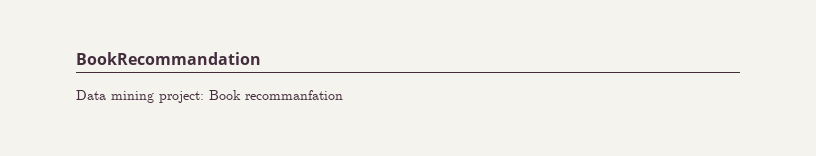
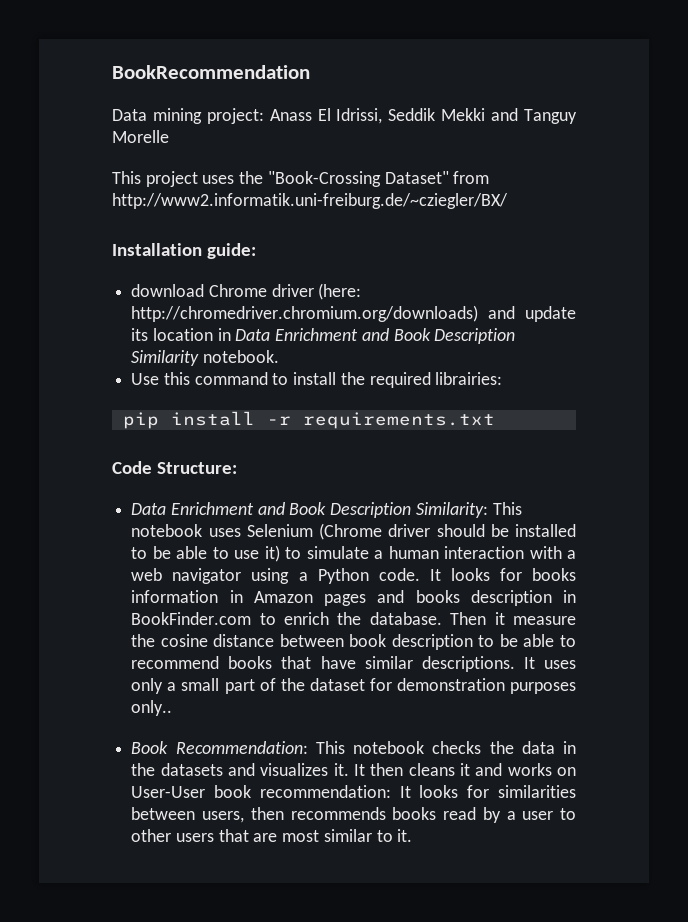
[76,52,261,65] BookRecommandation -> [112,65,310,79] BookRecommendation
[209,90,343,100] Book recommanfation -> [269,108,578,124] [112,130,169,143] [112,171,490,187] [112,193,508,209] [112,243,256,259] [131,283,362,300] [131,305,576,322] [131,328,516,344] [131,350,279,366] [131,372,503,388] [122,411,495,429] [112,461,237,474] [131,502,522,518] [131,523,576,540] [131,545,576,562] [131,568,576,584] [131,590,576,606] [131,612,576,625] [131,634,576,650] [131,656,576,672] [131,678,576,694] [131,700,173,716] [131,741,576,754] [131,763,576,776] [131,785,576,798] [131,807,576,823] [131,829,413,842] Anass El Idrissi, Seddik Mekki and Tanguy Morelle // This project uses the "Book-Crossing Dataset" from http://www2.informatik.uni-freiburg.de/~cziegler/BX/ // Installation guide: // download Chrome driver (here: http://chromedriver.chromium.org/downloads) and update its location in Data Enrichment and Book Description Similarity notebook. // Use this command to install the required librairies: // pip install -r requirements.txt // Code Structure: // Data Enrichment and Book Description Similarity: This notebook uses Selenium (Chrome driver should be installed to be able to use it) to simulate a human interaction with a web navigator using a Python code. It looks for books information in Amazon pages and books description in BookFinder.com to enrich the database. Then it measure the cosine distance between book description to be able to recommend books that have similar descriptions. It uses only a small part of the dataset for demonstration purposes only.. // Book Recommendation: This notebook checks the data in the datasets and visualizes it. It then cleans it and works on User-User book recommendation: It looks for similarities between users, then recommends books read by a user to other users that are most similar to it.

